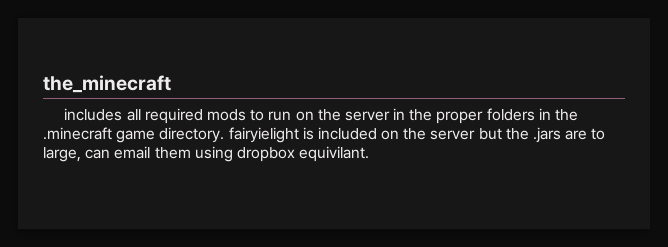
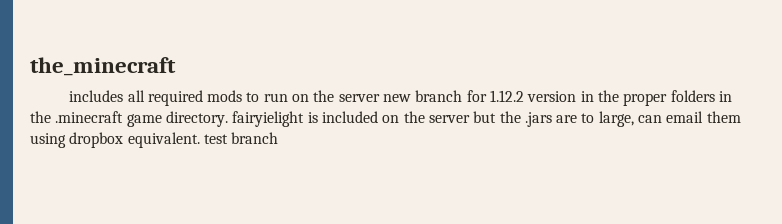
(390, 116) none -> [383,90,577,102] new branch for 1.12.2 version
[299,146,370,162] equivilant. -> [127,132,279,148] equivalent. test branch

